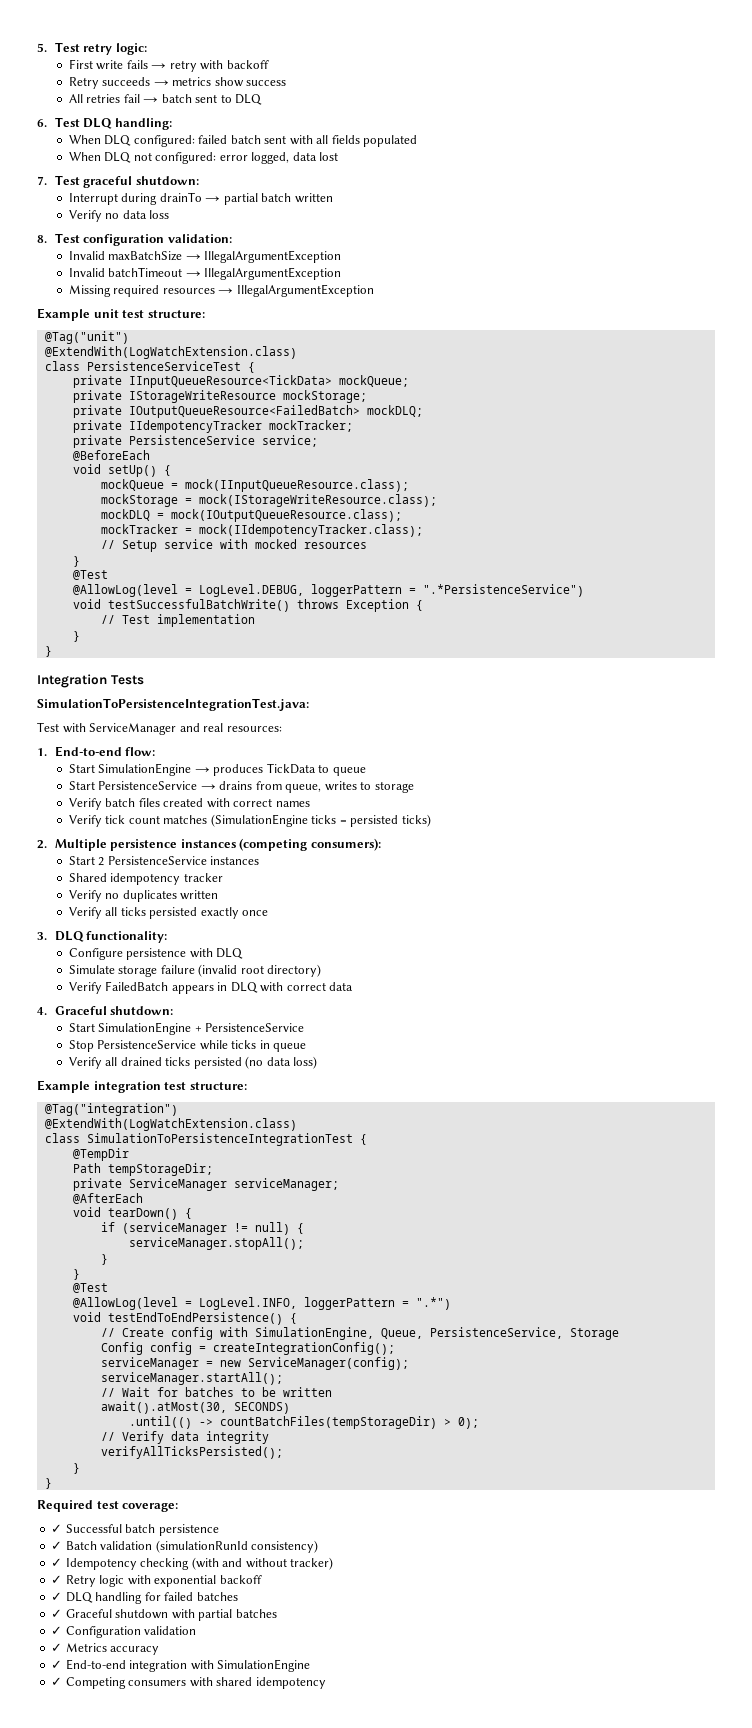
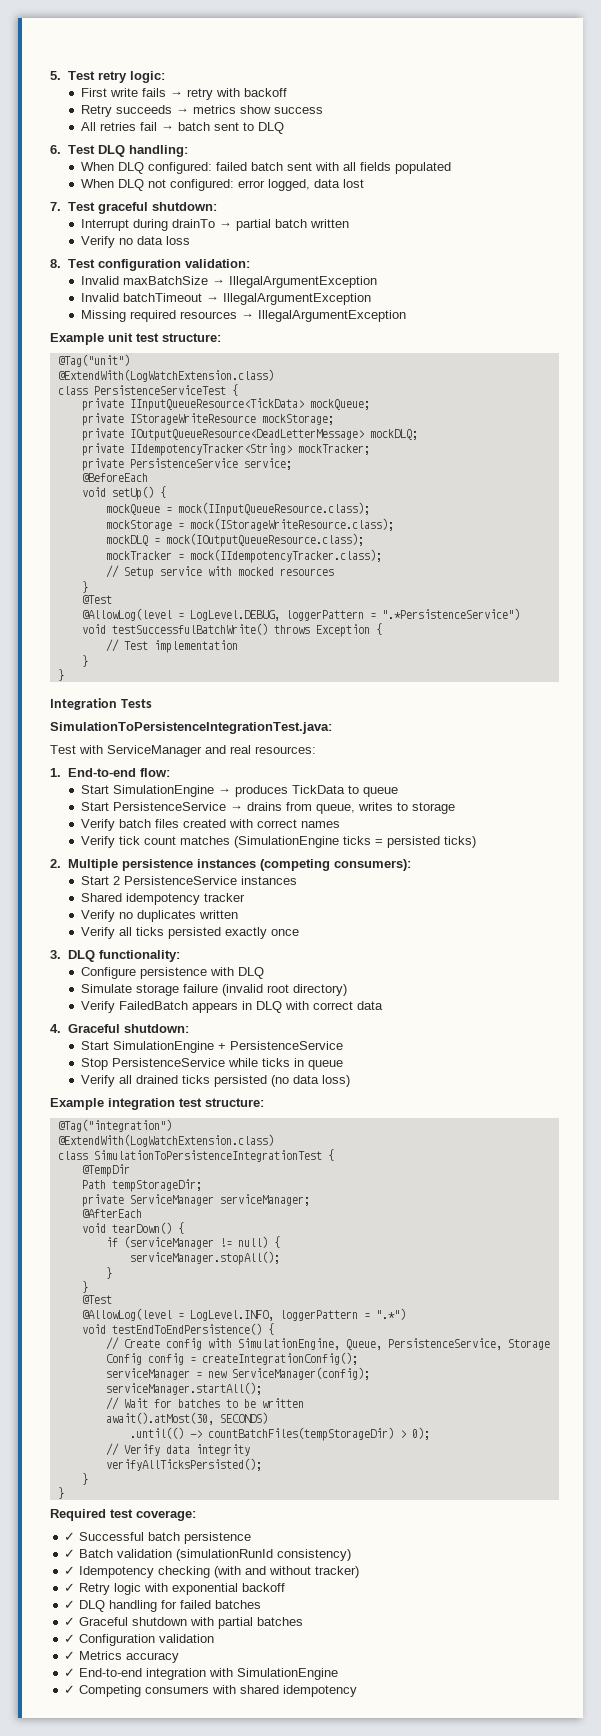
[128,405,360,418] IOutputQueueResource<FailedBatch> -> [129,429,364,441] IOutputQueueResource<DeadLetterMessage>
[128,420,262,433] IIdempotencyTracker -> [129,443,292,456] IIdempotencyTracker<String>

